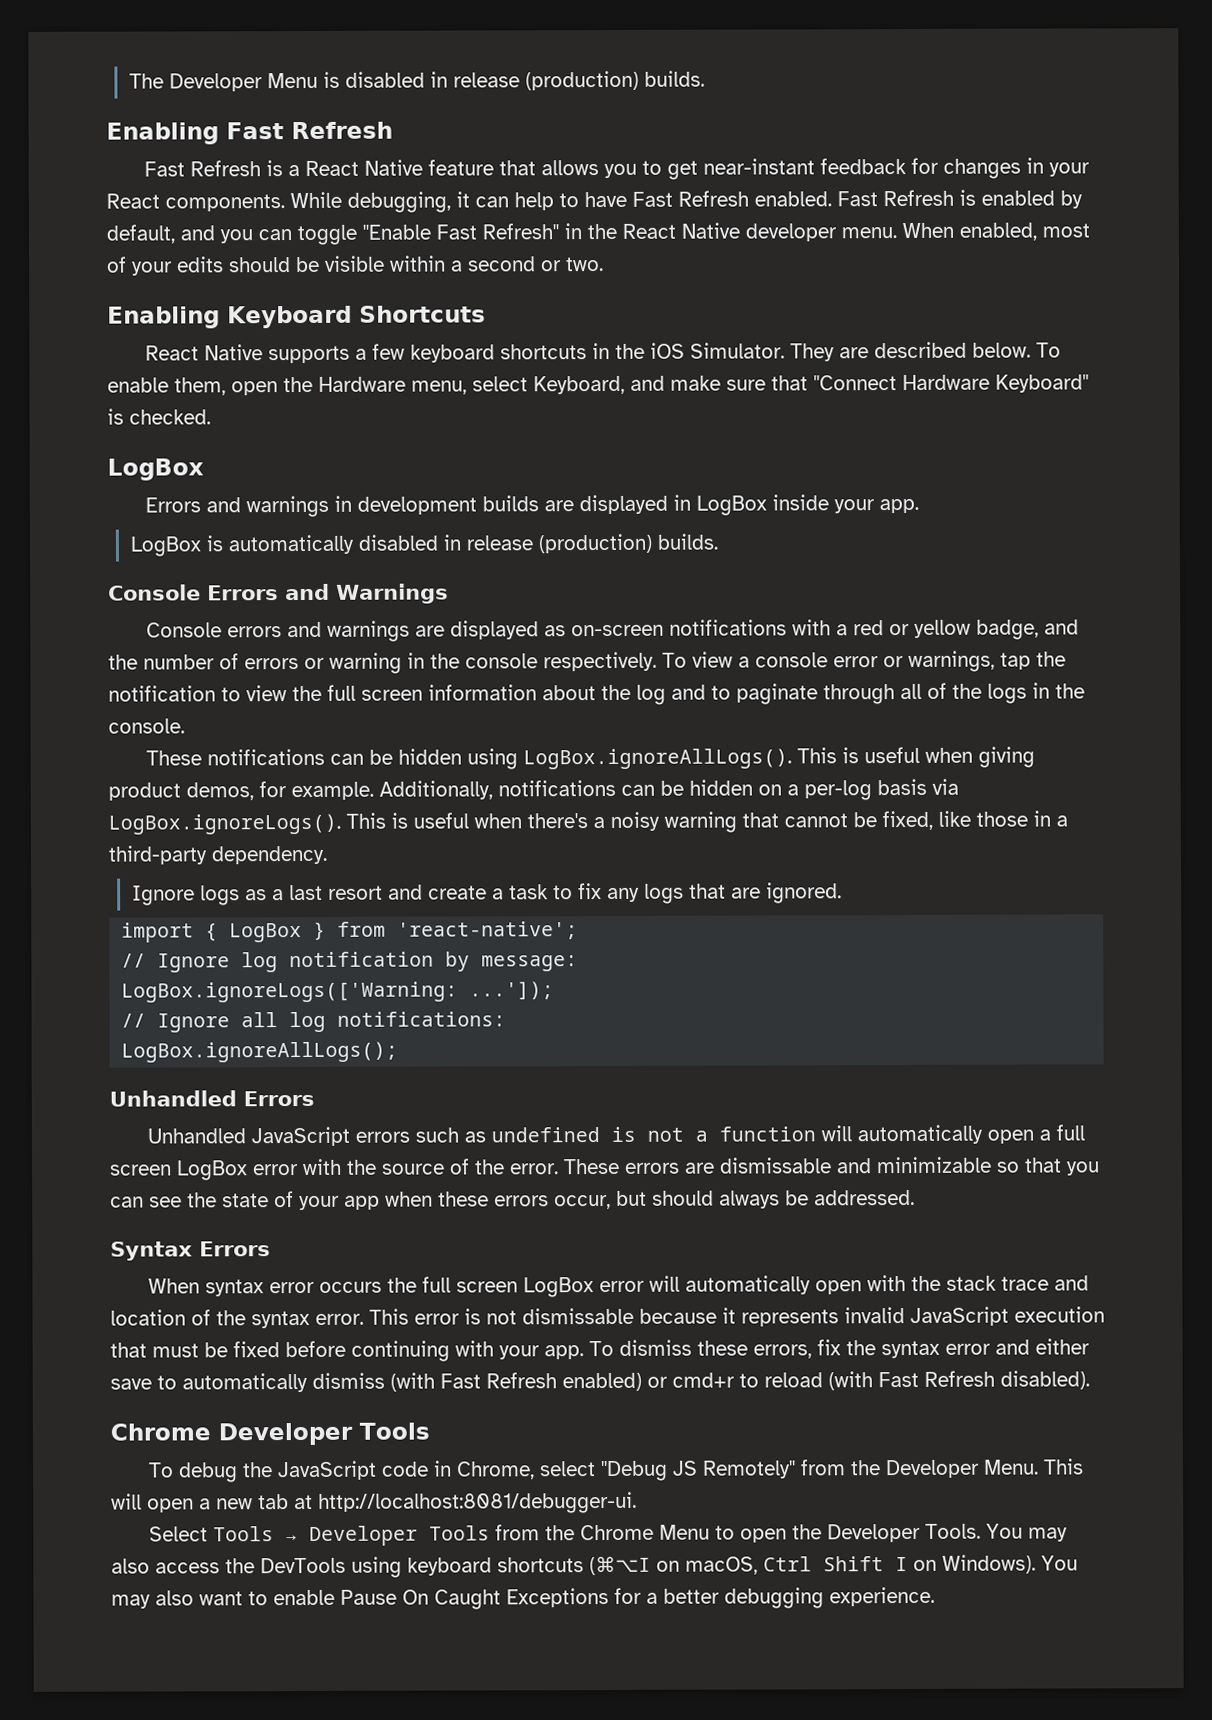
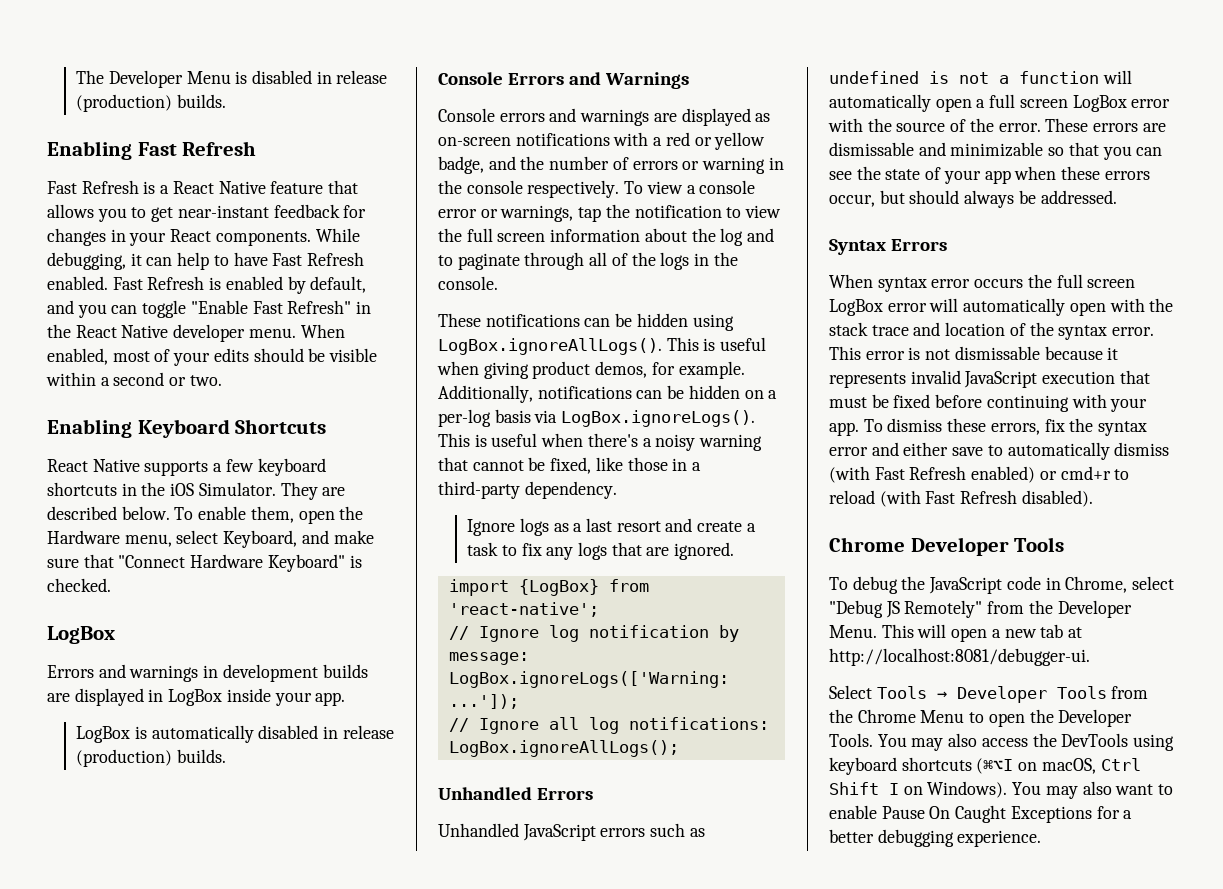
[205,921,327,943] { LogBox } -> [518,579,599,596] {LogBox}

